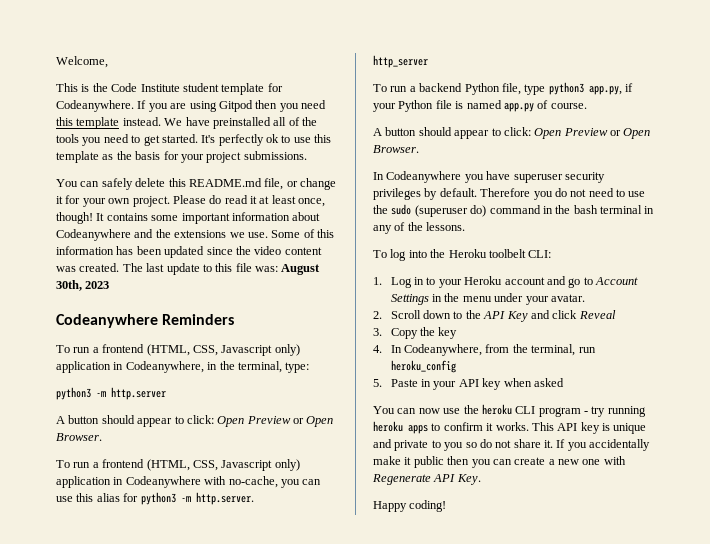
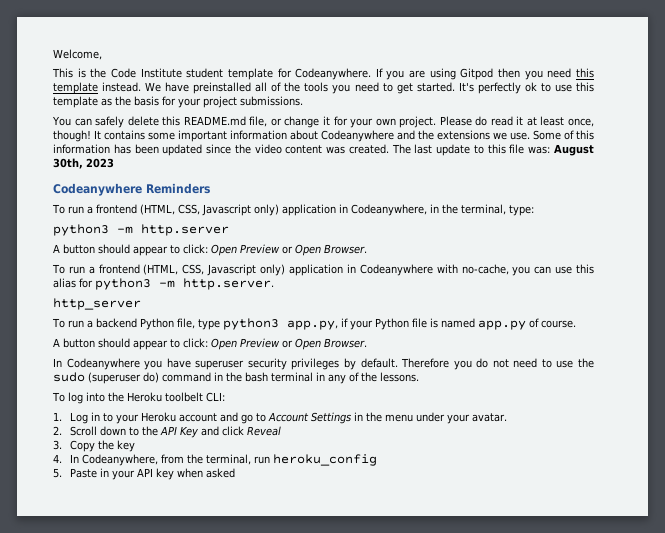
[373,404,646,417] [373,421,647,434] [373,439,651,451] [373,456,626,468] [372,474,481,485] [373,500,447,512] // You can now use the heroku CLI program - try running heroku apps to confirm it works. This API key is unique and private to you so do not share it. If you accidentally make it public then you can create a new one with Regenerate API Key. // Happy coding! -> (235, 473) none

